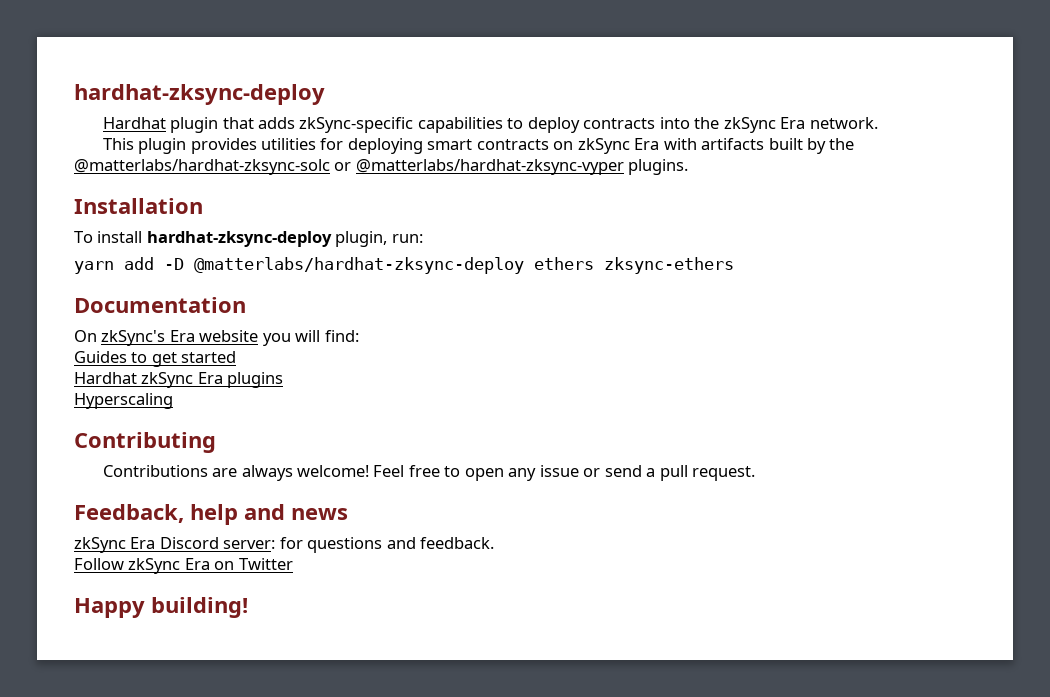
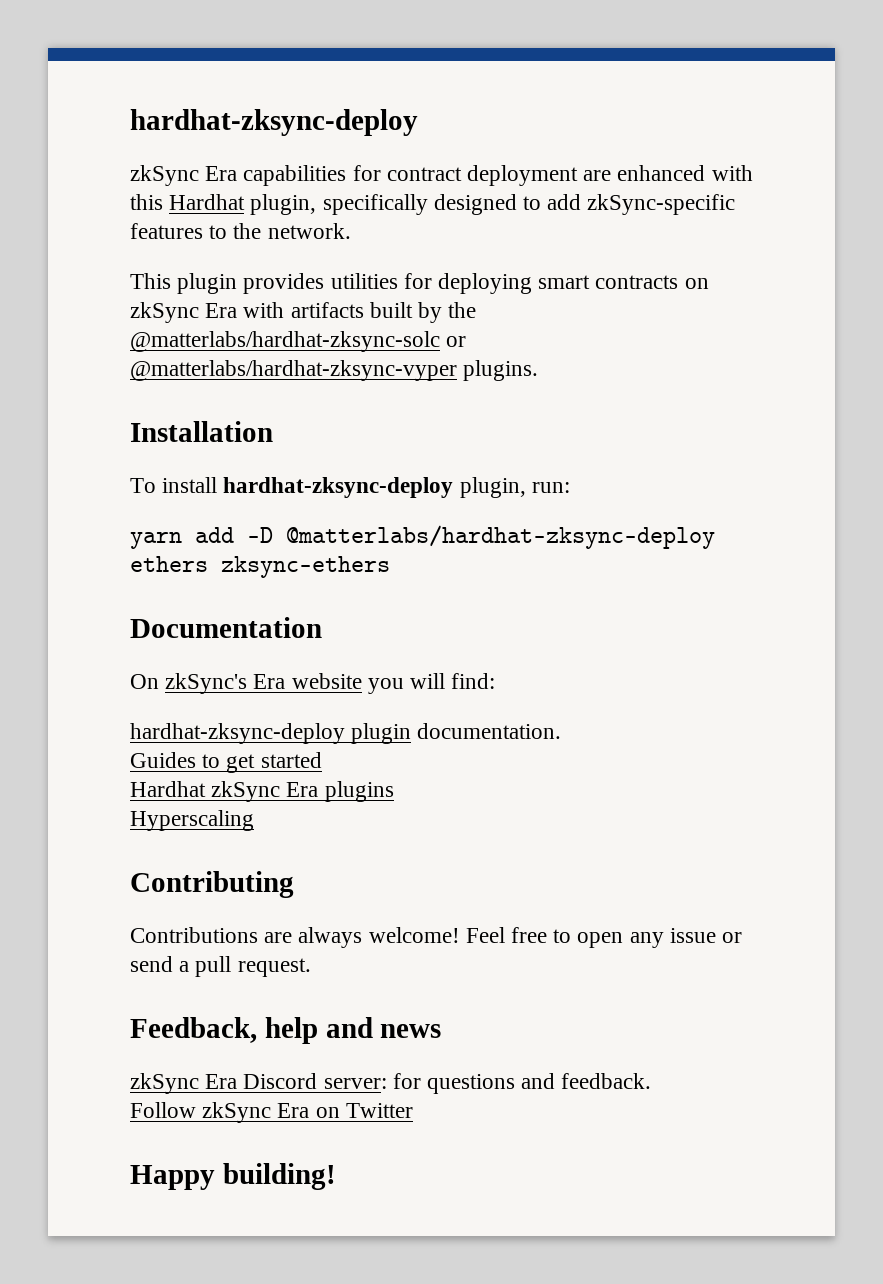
[102,117,806,133] Hardhat plugin that adds zkSync-specific capabilities to deploy contracts into the zkSync Era -> [130,165,753,186] [130,194,736,215] [130,223,262,239] zkSync Era capabilities for contract deployment are enhanced with this Hardhat plugin, specifically designed to add zkSync-specific features to the
(359, 336) none -> [130,723,562,744] // hardhat-zksync-deploy plugin documentation.

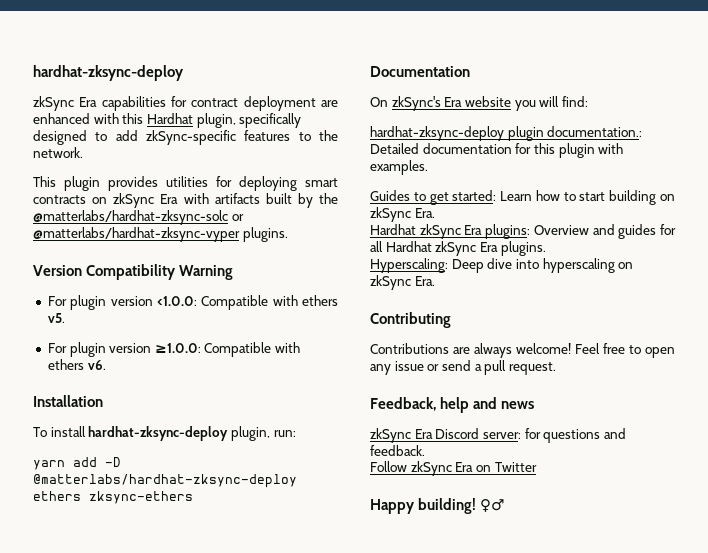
(539, 370) none -> [33,264,234,280] [47,295,338,310] [47,313,65,323] [47,342,301,357] [47,359,106,370] // Version Compatibility Warning // For plugin version <1.0.0: Compatible with ethers v5. // For plugin version ≥1.0.0: Compatible with ethers v6.
[417,723,562,739] [130,752,322,773] [130,781,394,802] [130,810,254,831] documentation. // Guides to get started // Hardhat zkSync Era plugins // Hyperscaling -> [547,126,643,137] [370,143,624,158] [370,160,428,175] [370,190,675,205] [370,207,435,222] [370,224,676,239] [370,241,546,256] [370,258,634,273] [370,275,435,290] documentation.: Detailed documentation for this plugin with examples. // Guides to get started: Learn how to start building on zkSync Era. // Hardhat zkSync Era plugins: Overview and guides for all Hardhat zkSync Era plugins. // Hyperscaling: Deep dive into hyperscaling on zkSync Era.
(336, 1176) none -> [480,499,505,512] ♀♂

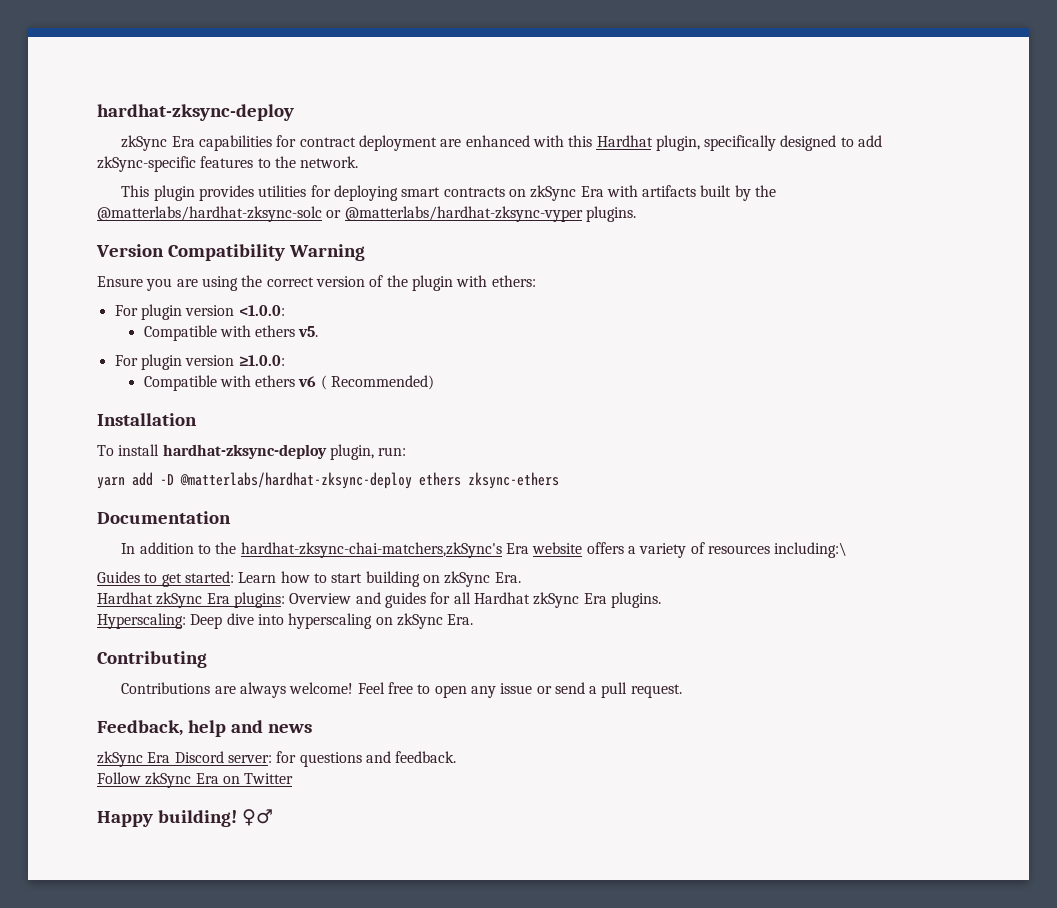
(234, 272) none -> [97,275,536,291] // Ensure you are using the correct version of the plugin with ethers:
(197, 301) none -> (285, 310) //
[204,342,301,357] [47,359,106,370] Compatible with ethers v6. -> [143,375,435,391] // Compatible with ethers v6 ( Recommended)
[370,96,588,111] [370,126,643,141] [370,143,624,158] [370,160,428,175] On zkSync's Era website you will find: // hardhat-zksync-deploy plugin documentation.: Detailed documentation for this plugin with examples. -> [121,542,848,558] In addition to the hardhat-zksync-chai-matchers,zkSync's Era website offers a variety of resources including:\

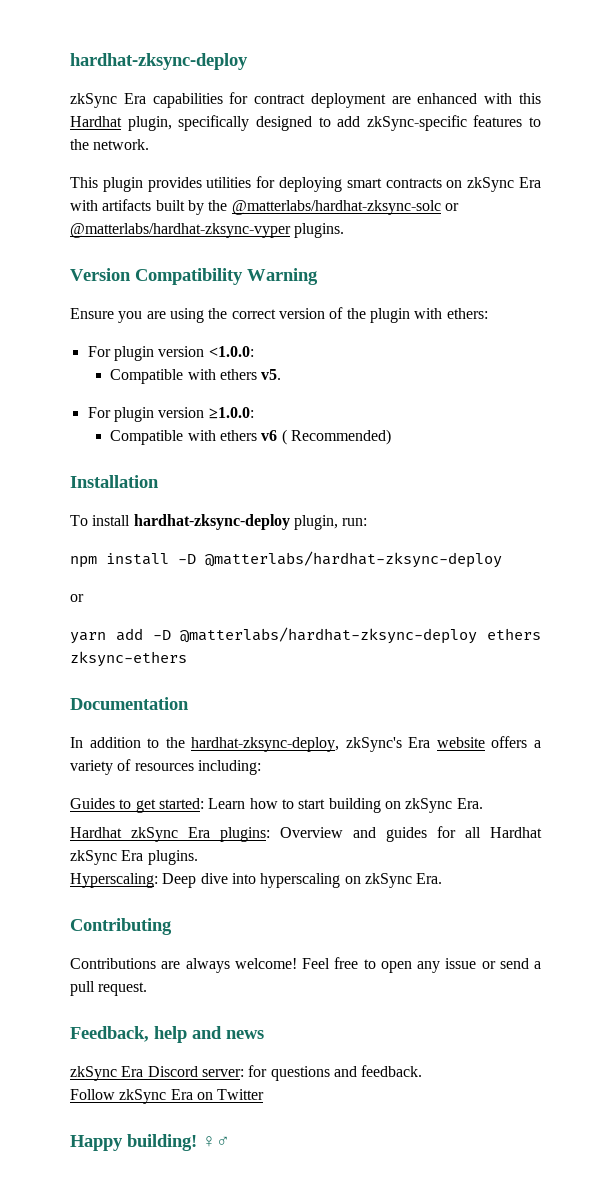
(407, 451) none -> [70,551,502,568] [70,594,84,602] // npm install -D @matterlabs/hardhat-zksync-deploy // or
[240,542,502,558] hardhat-zksync-chai-matchers,zkSync's -> [191,737,402,752] hardhat-zksync-deploy, zkSync's
[774,542,848,558] including:\ -> [197,760,261,775] including:

